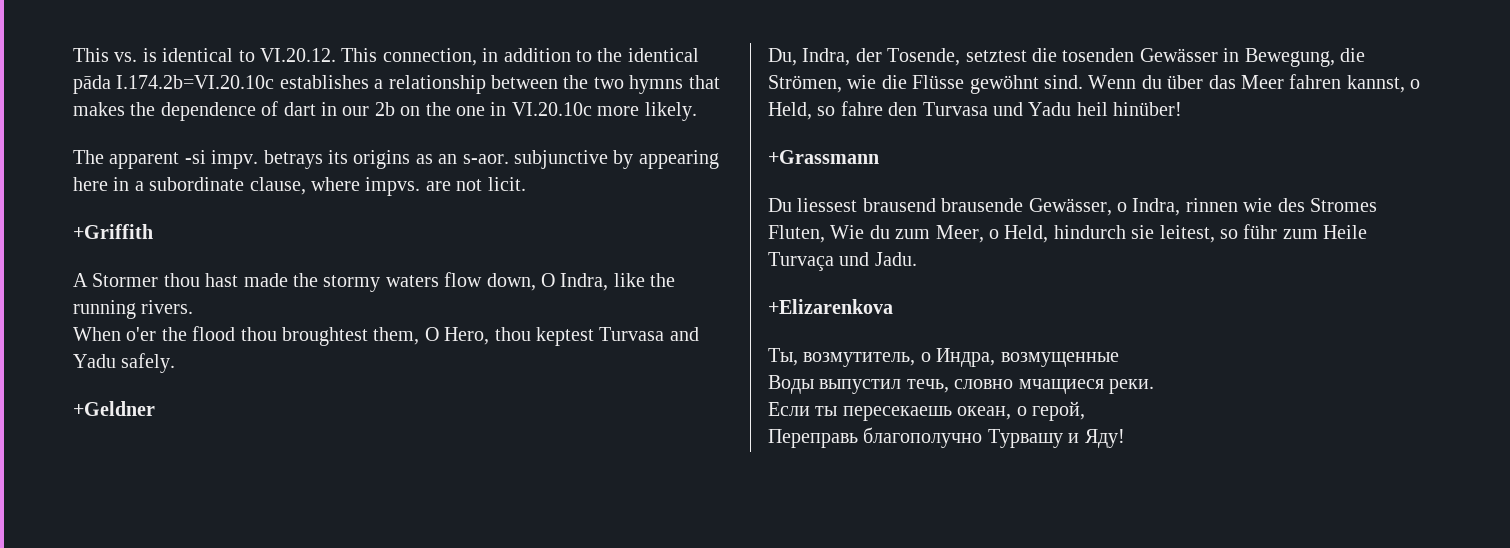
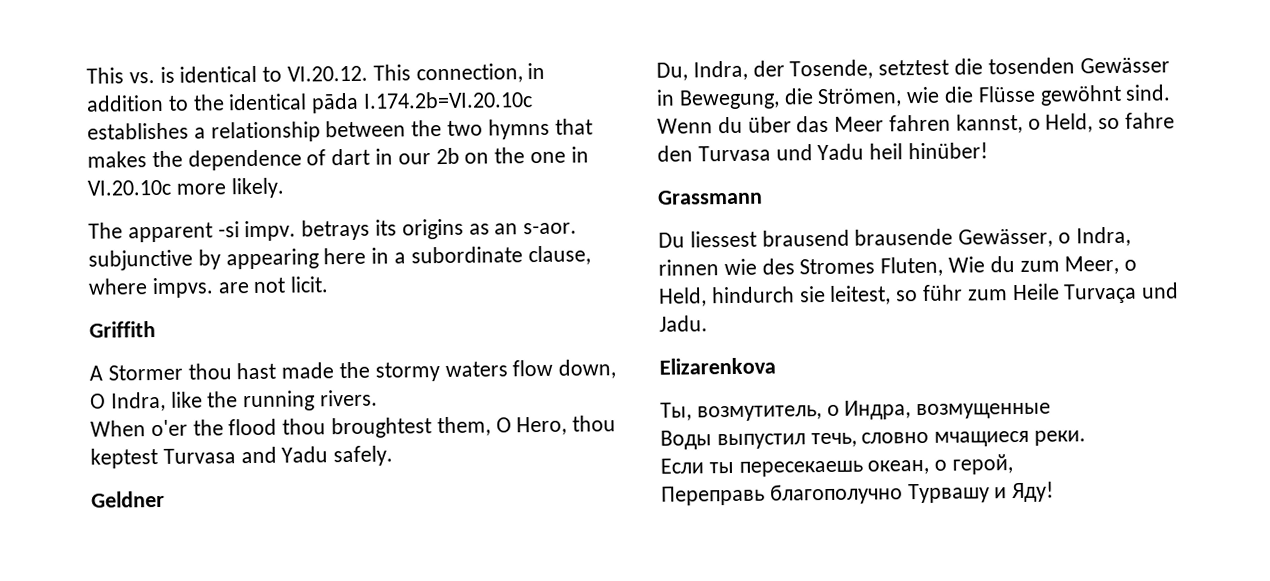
[73,224,153,239] +Griffith -> [89,321,156,338] Griffith
[73,401,155,416] +Geldner -> [91,490,165,508] Geldner
[768,150,879,164] +Grassmann -> [657,189,763,205] Grassmann
[768,299,893,314] +Elizarenkova -> [659,357,776,375] Elizarenkova

